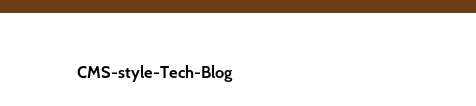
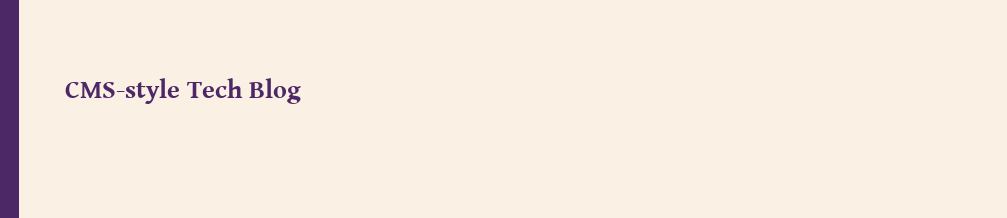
[77,65,233,82] CMS-style-Tech-Blog -> [65,78,302,104] CMS-style Tech Blog

